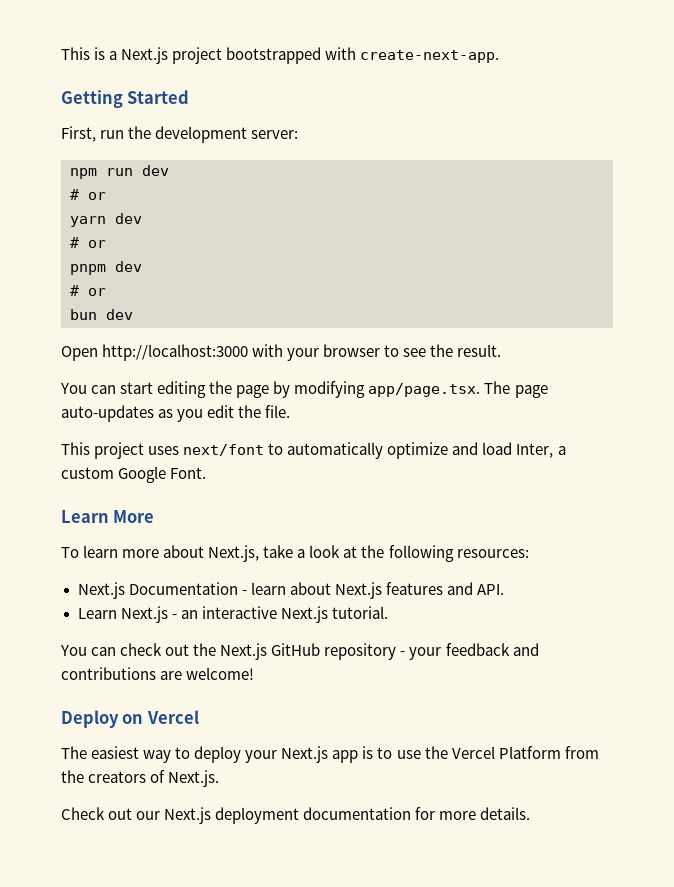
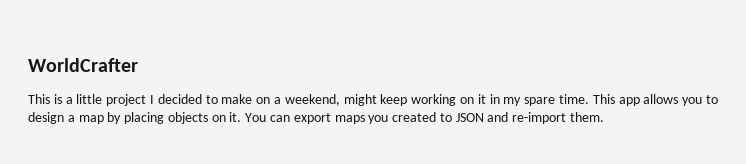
(61, 53) none -> [28,58,138,72] WorldCrafter //
[121,47,500,64] [61,90,190,108] [61,126,299,143] [70,165,169,179] [70,189,106,200] [70,213,142,227] [70,237,106,248] [70,261,142,275] [70,285,106,296] [70,309,133,320] [61,344,502,361] [60,381,548,398] [61,405,291,422] [61,442,566,459] [61,466,207,483] [61,510,155,523] [61,545,529,562] [77,582,504,599] [77,606,388,623] [60,643,539,660] [61,667,255,680] [61,710,199,728] [61,746,599,763] [61,770,220,787] [61,807,531,824] Next.js project bootstrapped with create-next-app. // Getting Started // First, run the development server: // npm run dev // # or // yarn dev // # or // pnpm dev // # or // bun dev // Open http://localhost:3000 with your browser to see the result. // You can start editing the page by modifying app/page.tsx. The page auto-updates as you edit the file. // This project uses next/font to automatically optimize and load Inter, a custom Google Font. // Learn More // To learn more about Next.js, take a look at the following resources: // Next.js Documentation - learn about Next.js features and API. // Learn Next.js - an interactive Next.js tutorial. // You can check out the Next.js GitHub repository - your feedback and contributions are welcome! // Deploy on Vercel // The easiest way to deploy your Next.js app is to use the Vercel Platform from the creators of Next.js. // Check out our Next.js deployment documentation for more details. -> [76,94,718,106] [28,112,605,124] little project I decided to make on a weekend, might keep working on it in my spare time. This app allows you to design a map by placing objects on it. You can export maps you created to JSON and re-import them.

